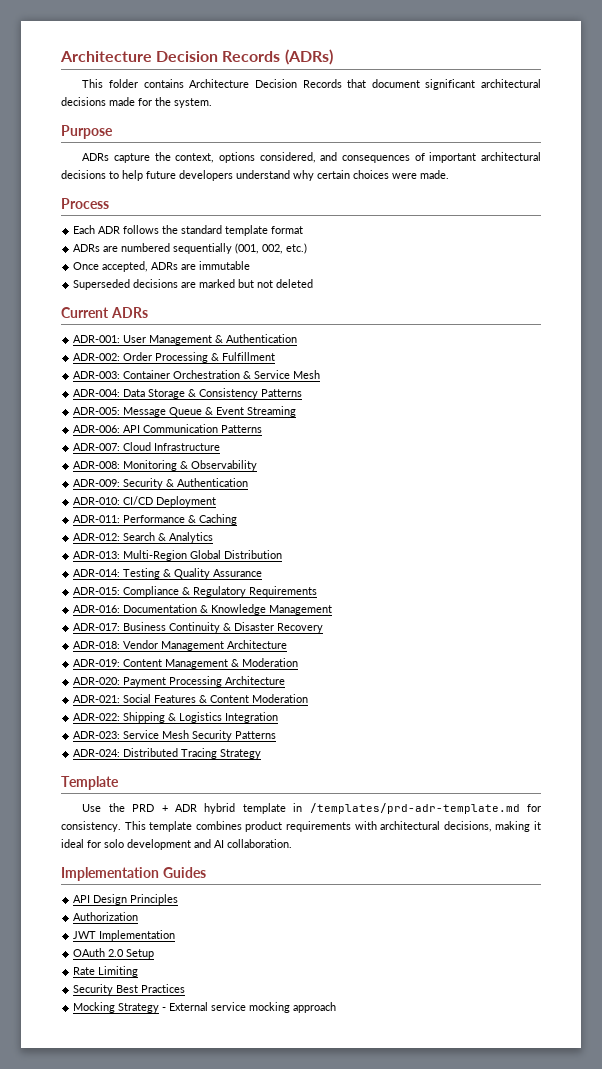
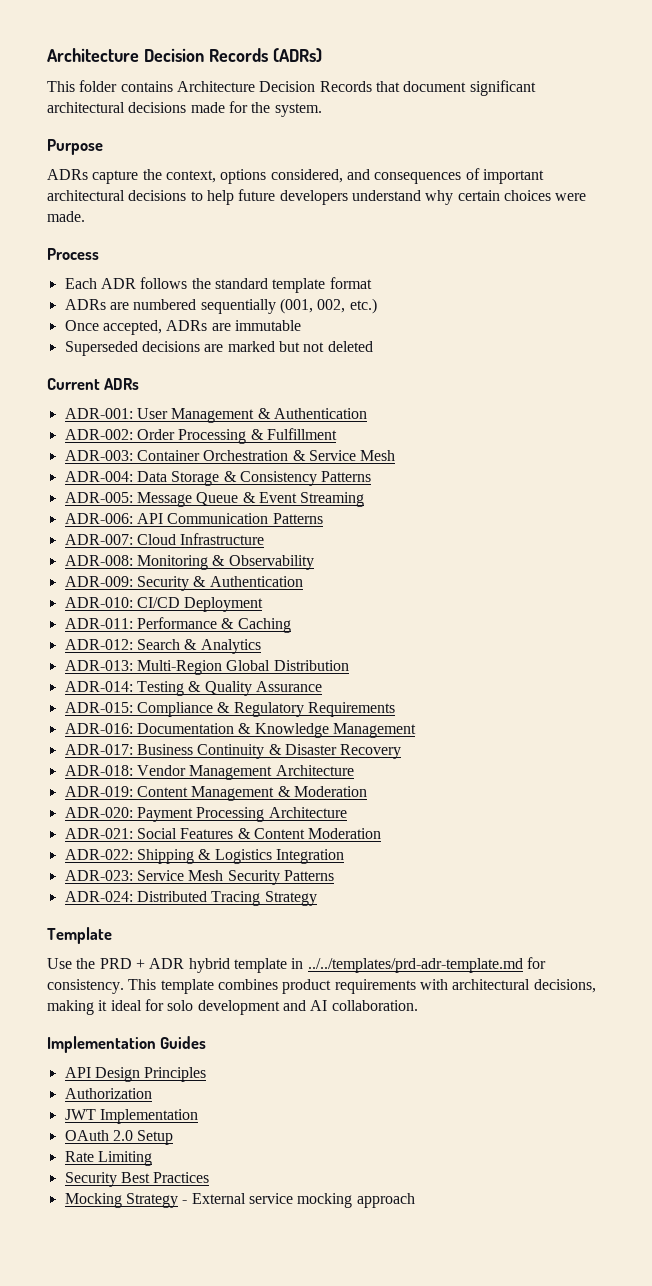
[309,803,520,814] /templates/prd-adr-template.md -> [307,958,523,973] ../../templates/prd-adr-template.md

